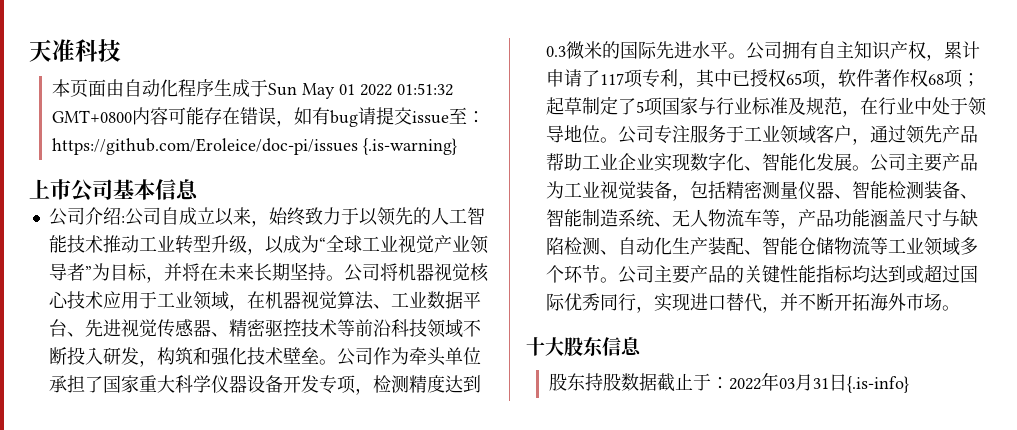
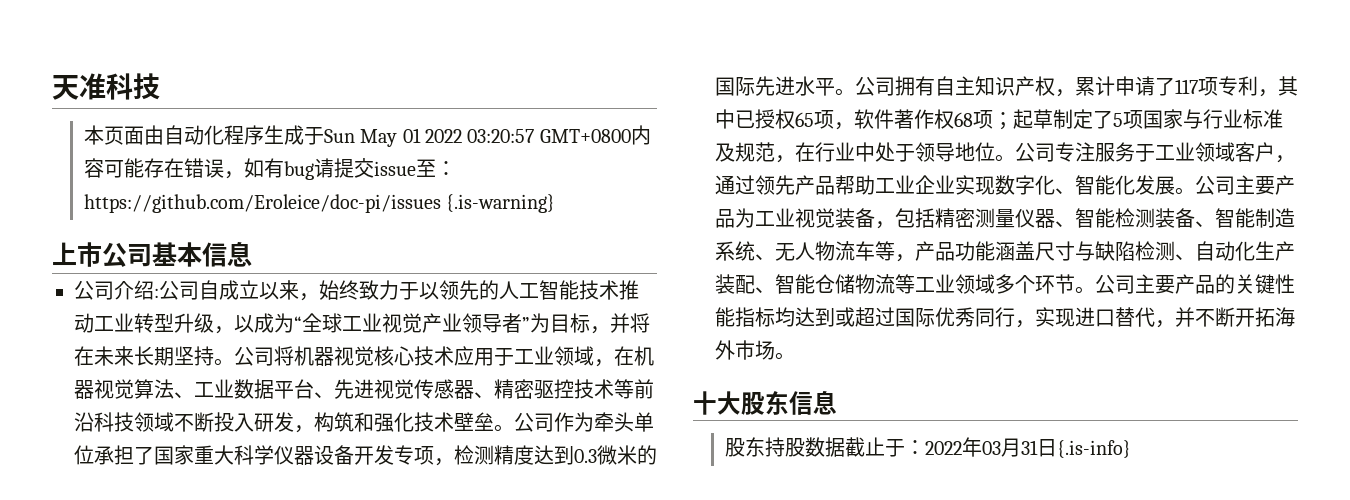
[397,83,454,96] 01:51:32 -> [467,129,535,143] 03:20:57

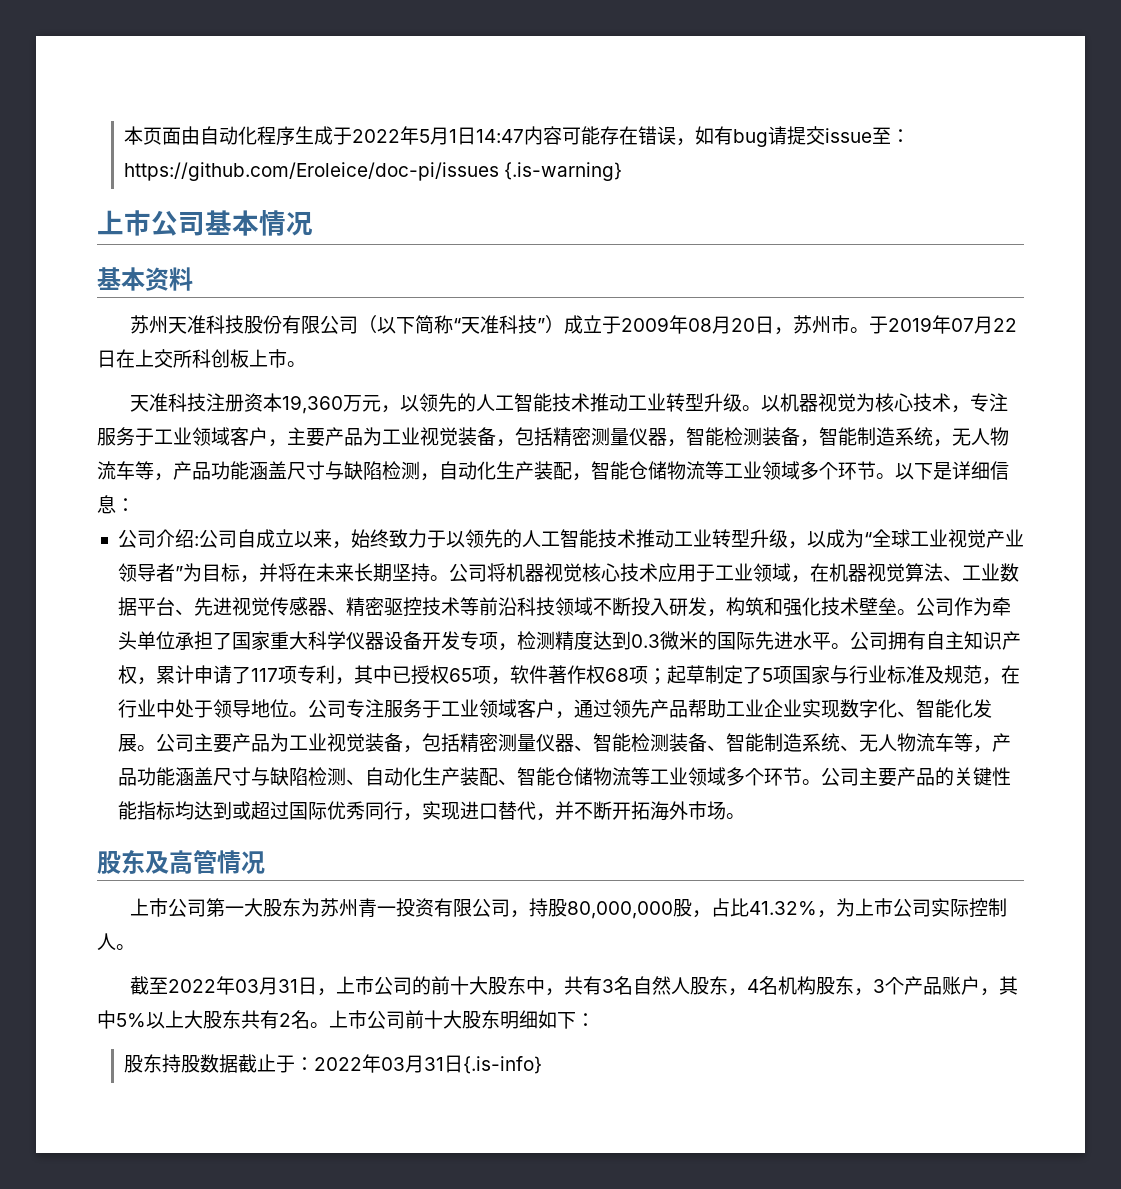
[52,73,160,100] 天准科技 // -> (124, 135) none
[323,128,631,147] Sun May 01 2022 03:20:57 GMT+0800 -> [352,126,525,145] 2022年5月1日14:47
[202,241,252,267] 信息 -> [259,210,313,236] [97,267,193,291] [130,315,1018,335] [97,349,306,368] [130,393,1009,414] [97,427,1009,447] [97,461,1009,481] [97,495,135,514] 情况 // 基本资料 // 苏州天准科技股份有限公司（以下简称“天准科技”）成立于2009年08月20日，苏州市。于2019年07月22日在上交所科创板上市。 // 天准科技注册资本19,360万元，以领先的人工智能技术推动工业转型升级。以机器视觉为核心技术，专注服务于工业领域客户，主要产品为工业视觉装备，包括精密测量仪器，智能检测装备，智能制造系统，无人物流车等，产品功能涵盖尺寸与缺陷检测，自动化生产装配，智能仓储物流等工业领域多个环节。以下是详细信息：
[693,390,837,415] 十大股东信息 -> [97,850,265,874] [130,898,1008,919] [97,933,135,950] [130,976,1019,996] [97,1010,595,1029] 股东及高管情况 // 上市公司第一大股东为苏州青一投资有限公司，持股80,000,000股，占比41.32%，为上市公司实际控制人。 // 截至2022年03月31日，上市公司的前十大股东中，共有3名自然人股东，4名机构股东，3个产品账户，其中5%以上大股东共有2名。上市公司前十大股东明细如下：

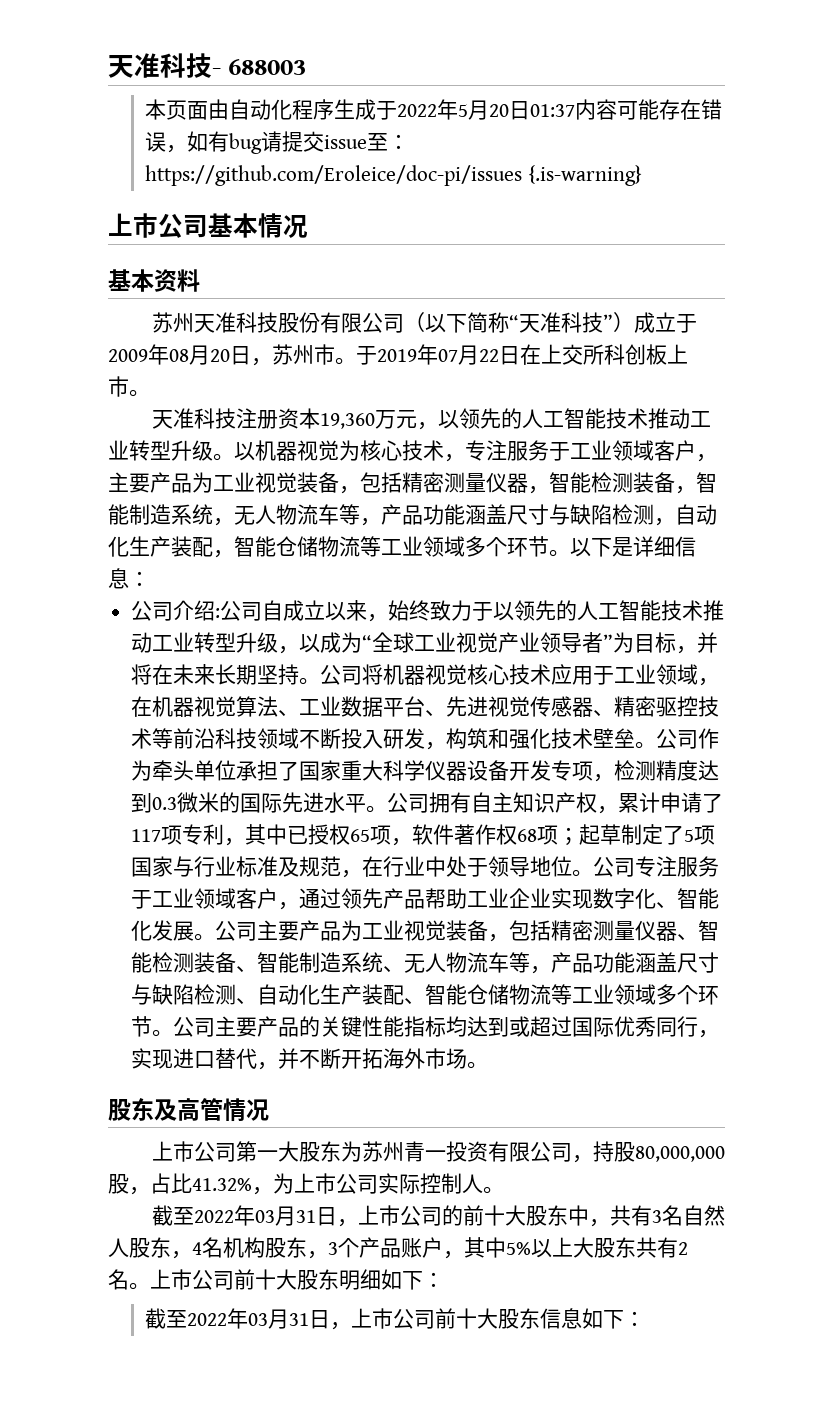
(124, 135) none -> [108,53,306,78] 天准科技- 688003 //
[449,127,525,145] 1日14:47 -> [489,101,576,120] 20日01:37
[124,1054,543,1074] 股东持股数据截止于：2022年03月31日{.is-info} -> [145,1308,646,1330] 截至2022年03月31日，上市公司前十大股东信息如下：

